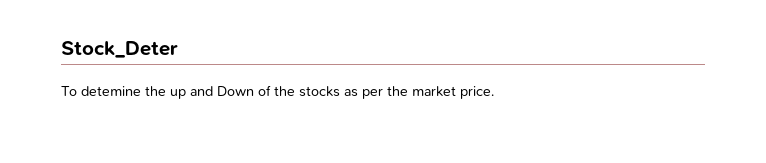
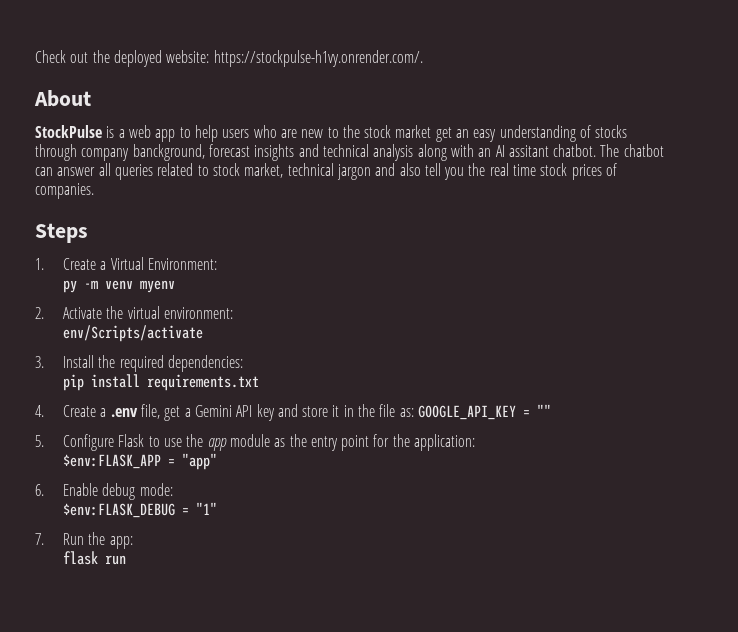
[61,41,178,58] [61,85,494,99] Stock_Deter // To detemine the up and Down of the stocks as per the market price. -> [35,50,423,67] [34,90,91,107] [35,125,628,142] [35,144,664,161] [35,163,618,180] [35,183,94,199] [35,223,88,243] [35,257,217,270] [62,280,175,293] [35,306,233,319] [62,325,203,342] [35,355,243,372] [62,374,259,391] [35,404,552,421] [35,434,476,451] [62,453,217,470] [35,483,173,500] [62,502,217,518] [35,532,133,549] [62,551,126,565] Check out the deployed website: https://stockpulse-h1vy.onrender.com/. // About // StockPulse is a web app to help users who are new to the stock market get an easy understanding of stocks through company banckground, forecast insights and technical analysis along with an AI assitant chatbot. The chatbot can answer all queries related to stock market, technical jargon and also tell you the real time stock prices of companies. // Steps // 1. Create a Virtual Environment: // py -m venv myenv // 2. Activate the virtual environment: // env/Scripts/activate // 3. Install the required dependencies: // pip install requirements.txt // 4. Create a .env file, get a Gemini API key and store it in the file as: GOOGLE_API_KEY = "" // 5. Configure Flask to use the app module as the entry point for the application: // $env:FLASK_APP = "app" // 6. Enable debug mode: // $env:FLASK_DEBUG = "1" // 7. Run the app: // flask run

